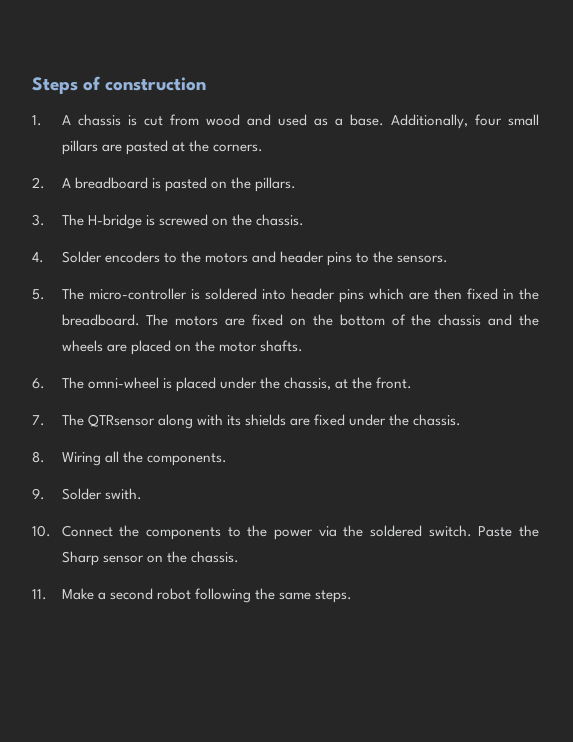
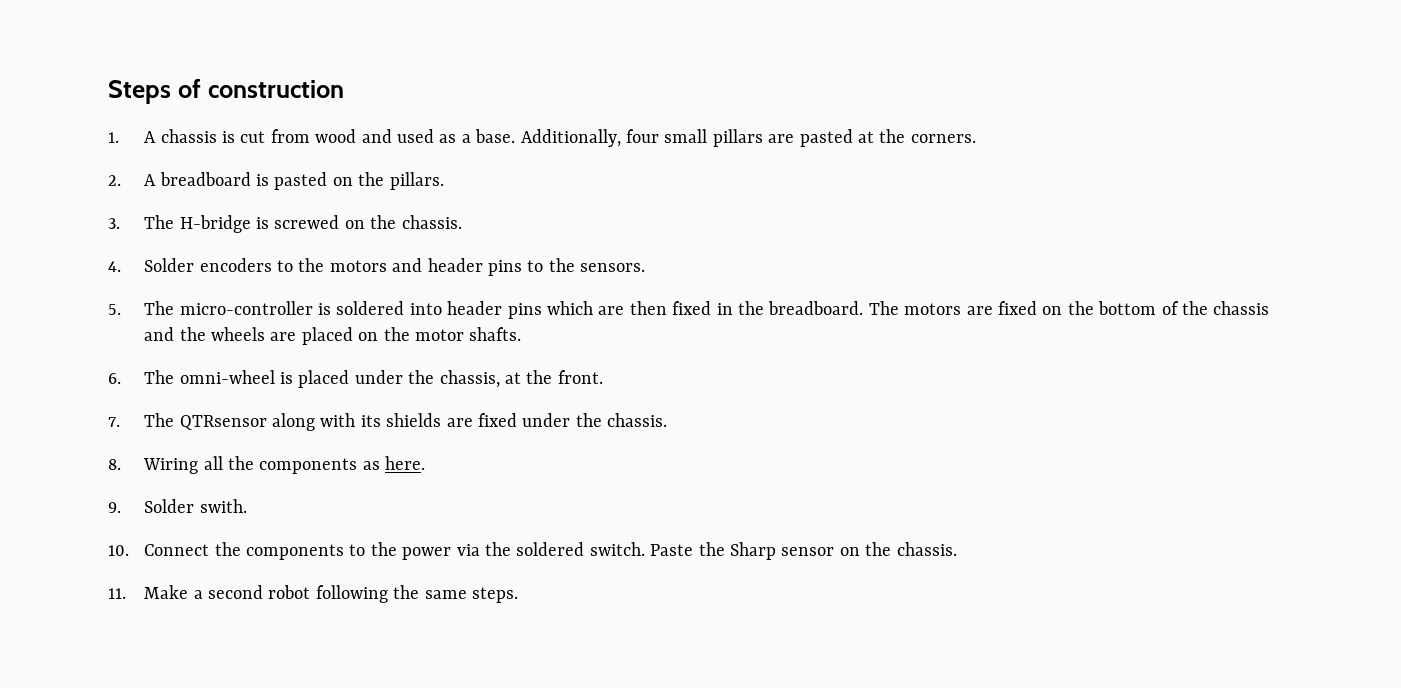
[146,453,227,466] components. -> [259,456,426,474] components as here.

